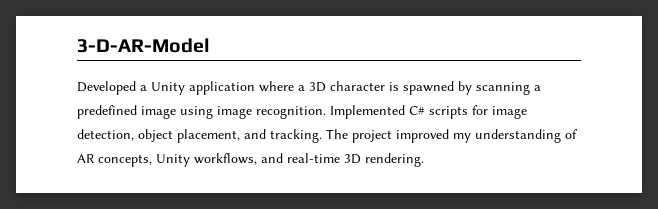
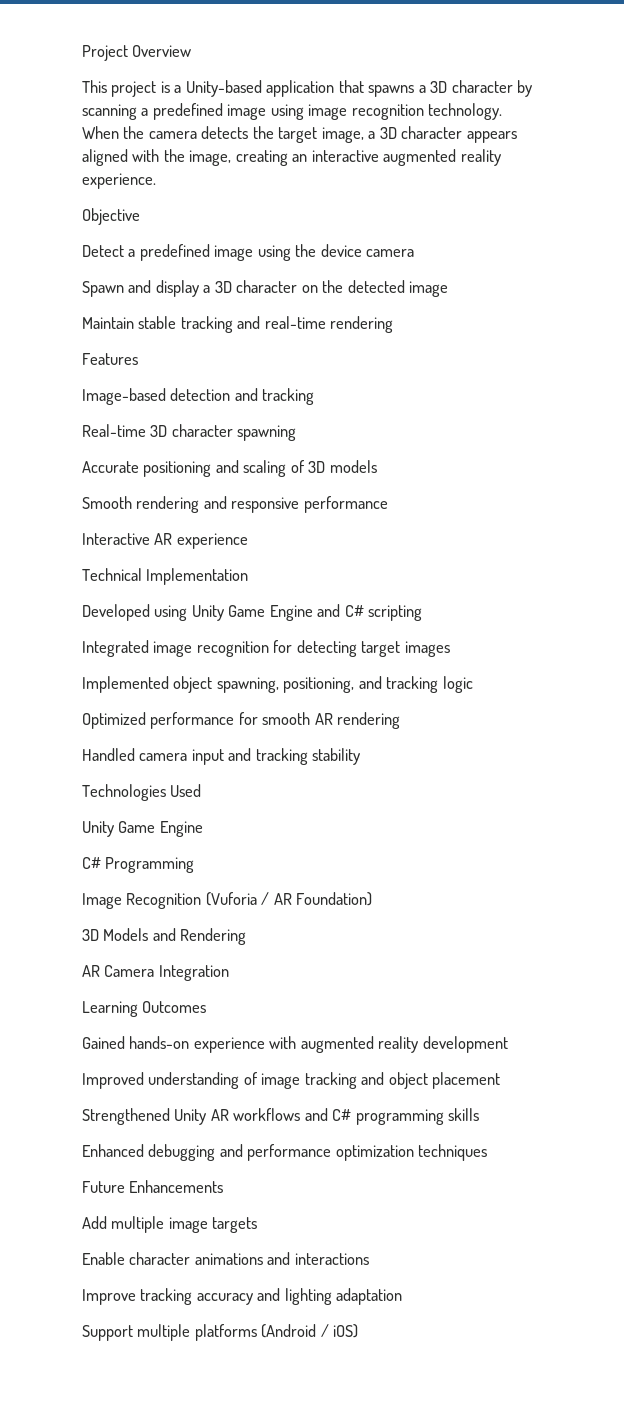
[77,38,210,53] [77,81,454,95] 3-D-AR-Model // Developed a Unity application where a 3D character is spawned -> [82,45,192,61] [82,80,513,97] Project Overview // This project is a Unity-based application that spawns a 3D character
[256,105,527,119] [77,129,578,143] [77,153,424,167] recognition. Implemented C# scripts for image detection, object placement, and tracking. The project improved my understanding of AR concepts, Unity workflows, and real-time 3D rendering. -> [351,103,503,120] [82,126,517,143] [82,149,501,166] [82,173,156,189] [82,208,140,225] [82,244,415,261] [82,280,449,297] [82,316,394,333] [82,353,138,365] [82,388,315,405] [82,424,297,441] [82,460,377,477] [82,496,388,513] [82,533,248,549] [82,568,249,585] [82,604,423,621] [82,640,450,657] [82,676,473,693] [82,712,401,729] [82,748,361,765] [82,784,202,801] [82,821,203,837] [82,857,195,873] [82,892,373,909] [82,928,247,945] [82,965,229,981] [82,1001,207,1017] [82,1036,508,1053] [82,1072,501,1089] [82,1108,480,1125] [82,1144,488,1161] [82,1180,224,1193] [82,1216,258,1233] [82,1252,369,1265] [82,1288,403,1305] [82,1324,359,1341] recognition technology. When the camera detects the target image, a 3D character appears aligned with the image, creating an interactive augmented reality experience. // Objective // Detect a predefined image using the device camera // Spawn and display a 3D character on the detected image // Maintain stable tracking and real-time rendering // Features // Image-based detection and tracking // Real-time 3D character spawning // Accurate positioning and scaling of 3D models // Smooth rendering and responsive performance // Interactive AR experience // Technical Implementation // Developed using Unity Game Engine and C# scripting // Integrated image recognition for detecting target images // Implemented object spawning, positioning, and tracking logic // Optimized performance for smooth AR rendering // Handled camera input and tracking stability // Technologies Used // Unity Game Engine // C# Programming // Image Recognition (Vuforia / AR Foundation) // 3D Models and Rendering // AR Camera Integration // Learning Outcomes // Gained hands-on experience with augmented reality development // Improved understanding of image tracking and object placement // Strengthened Unity AR workflows and C# programming skills // Enhanced debugging and performance optimization techniques // Future Enhancements // Add multiple image targets // Enable character animations and interactions // Improve tracking accuracy and lighting adaptation // Support multiple platforms (Android / iOS)

